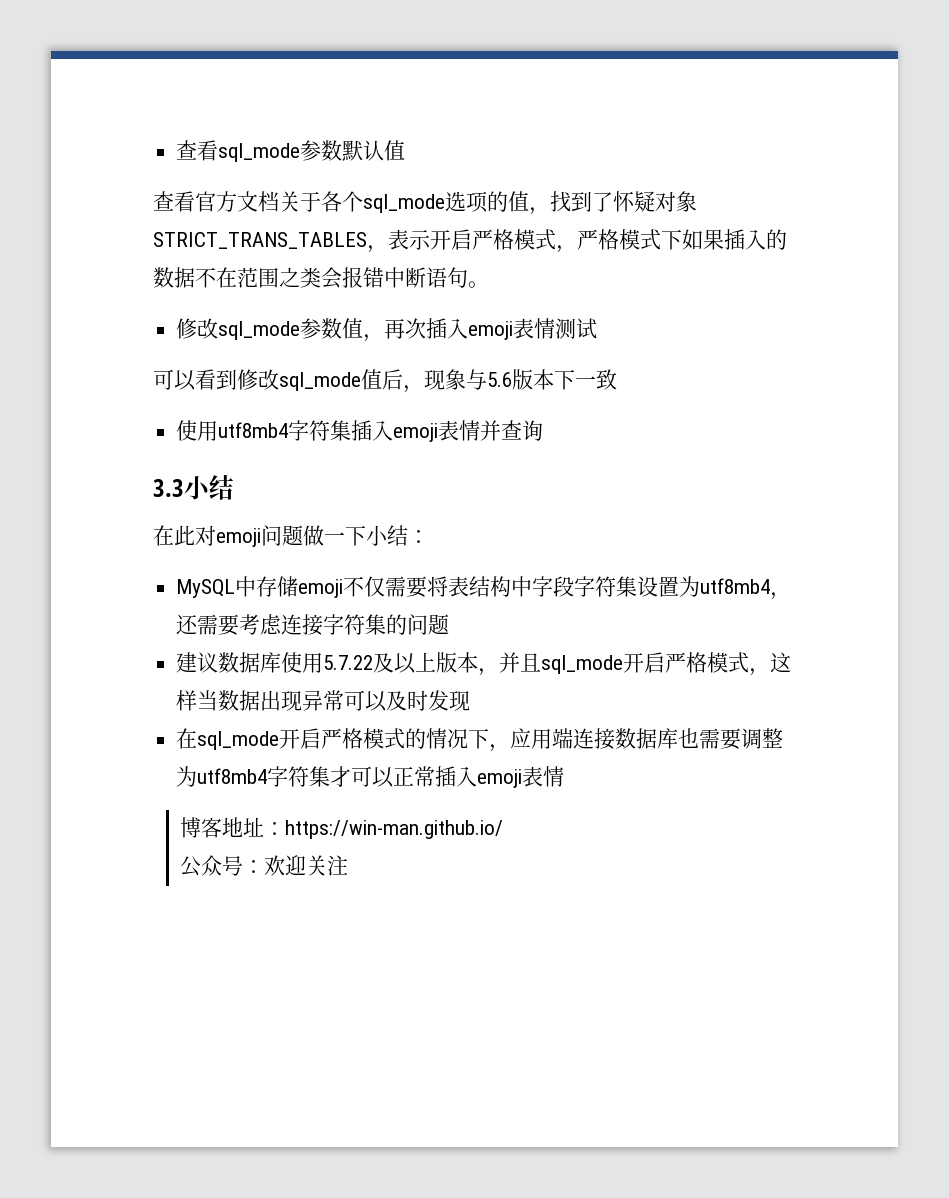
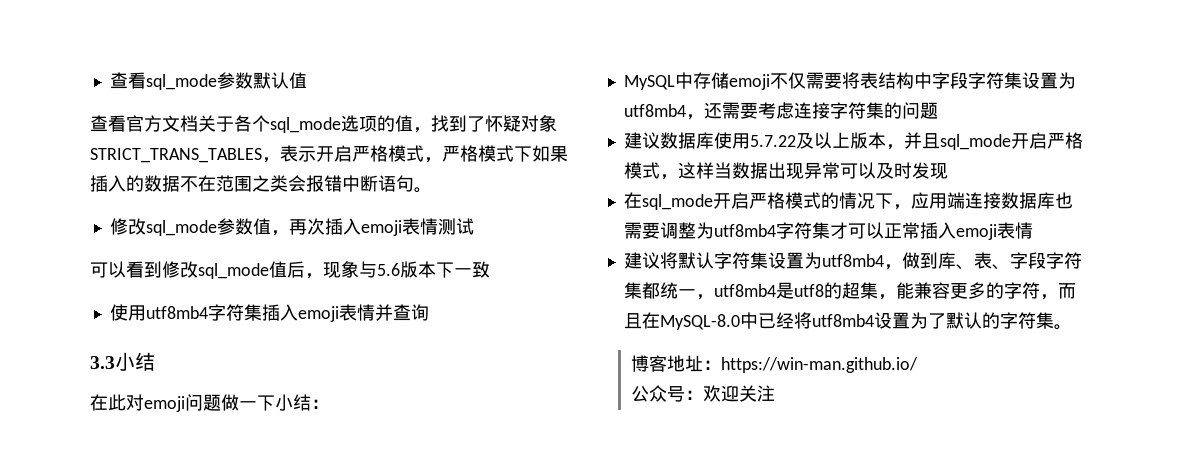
(565, 776) none -> [623,252,1082,270] [623,282,1076,300] [623,312,1072,330] // 建议将默认字符集设置为utf8mb4，做到库、表、字段字符集都统一，utf8mb4是utf8的超集，能兼容更多的字符，而且在MySQL-8.0中已经将utf8mb4设置为了默认的字符集。

